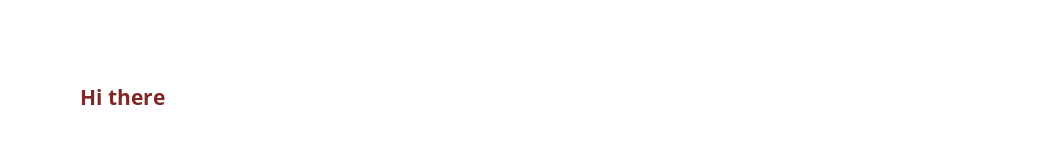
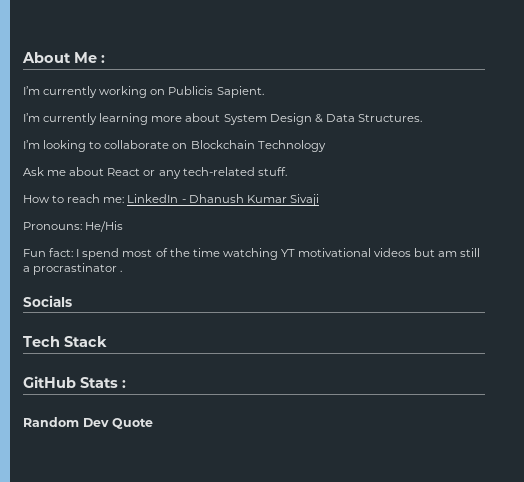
[80,89,165,105] Hi there -> [22,52,105,63] [23,86,264,98] [23,113,422,125] [23,140,326,152] [23,167,287,179] [23,194,319,206] [23,221,124,232] [23,248,481,260] [23,263,123,275] [23,295,72,307] [23,336,107,347] [23,376,126,388] [23,417,153,429] About Me : // I’m currently working on Publicis Sapient. // I’m currently learning more about System Design & Data Structures. // I’m looking to collaborate on Blockchain Technology // Ask me about React or any tech-related stuff. // How to reach me: LinkedIn - Dhanush Kumar Sivaji // Pronouns: He/His // Fun fact: I spend most of the time watching YT motivational videos but am still a procrastinator . // Socials // Tech Stack // GitHub Stats : // Random Dev Quote

